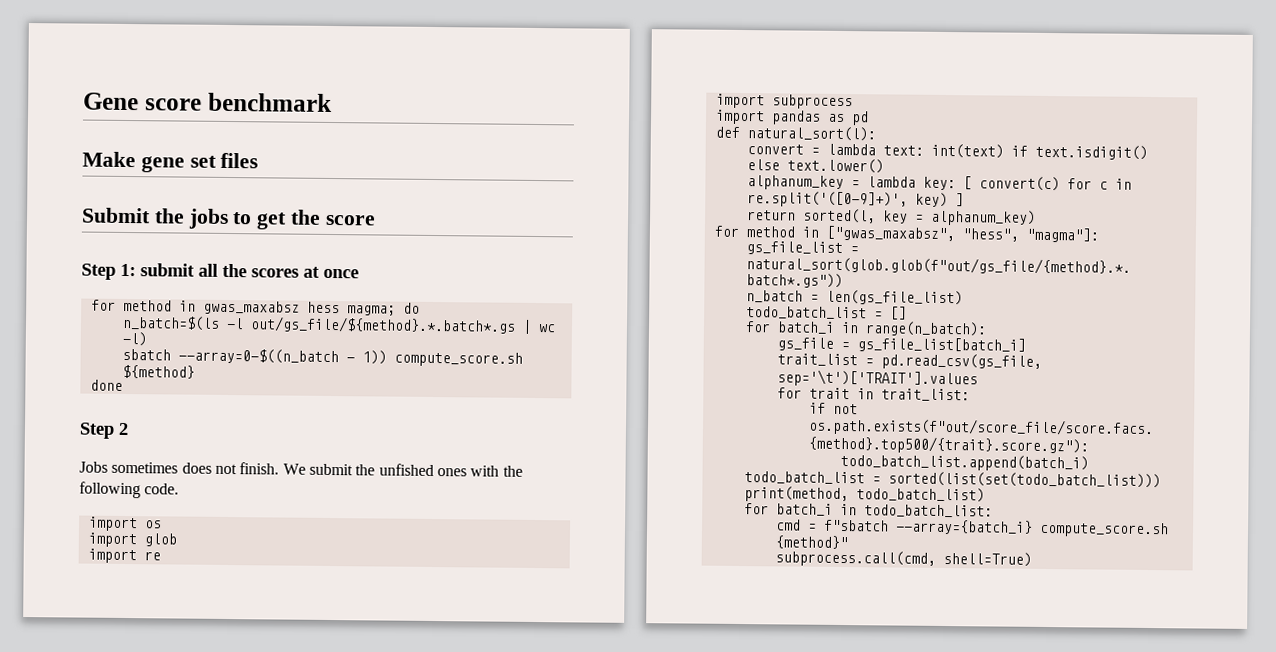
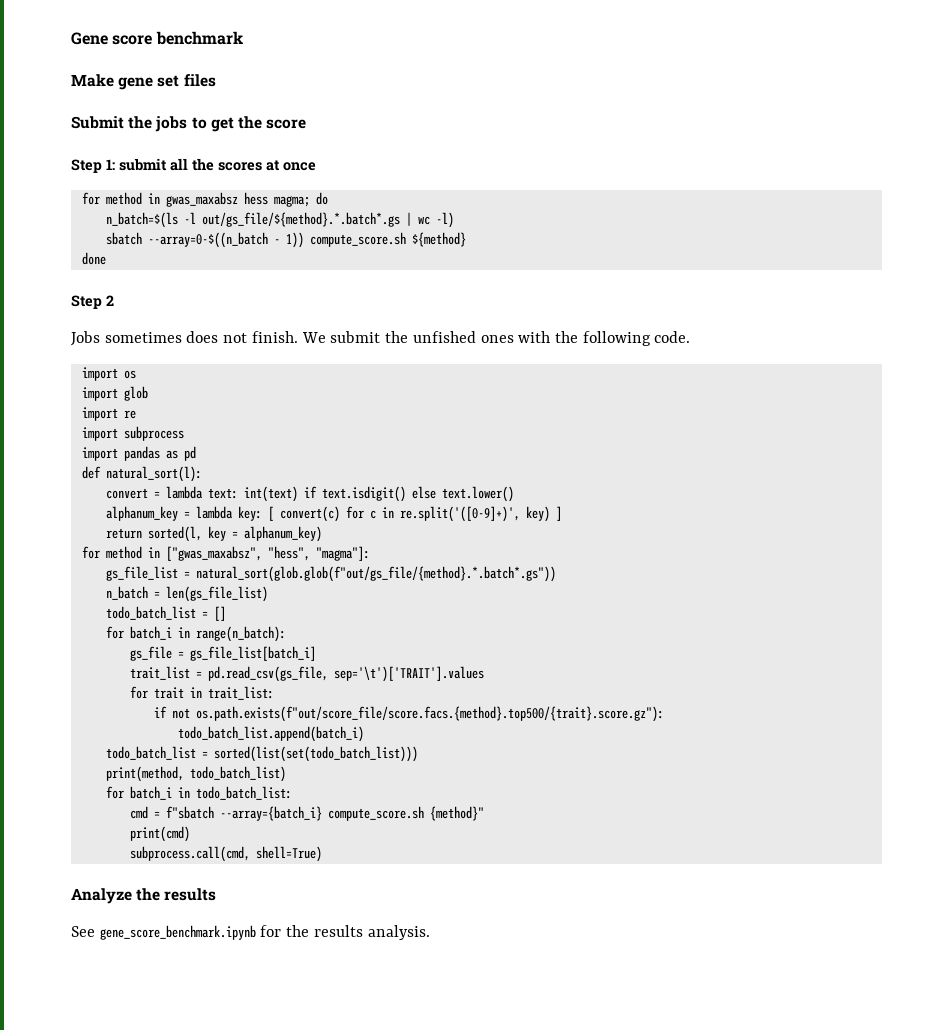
(848, 542) none -> [129,826,190,842] // print(cmd)
(1032, 559) none -> [71,888,217,904] [71,925,430,940] // Analyze the results // See gene_score_benchmark.ipynb for the results analysis.

